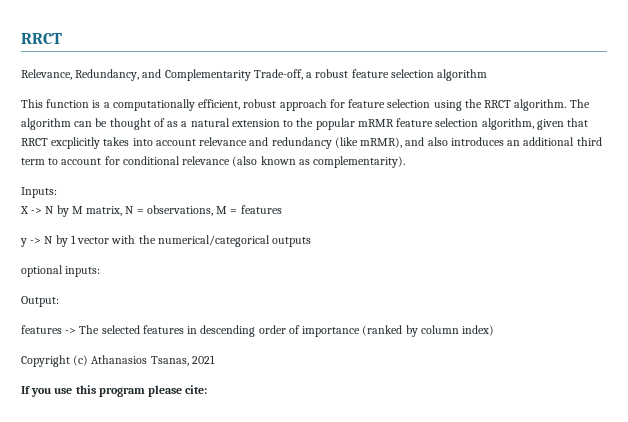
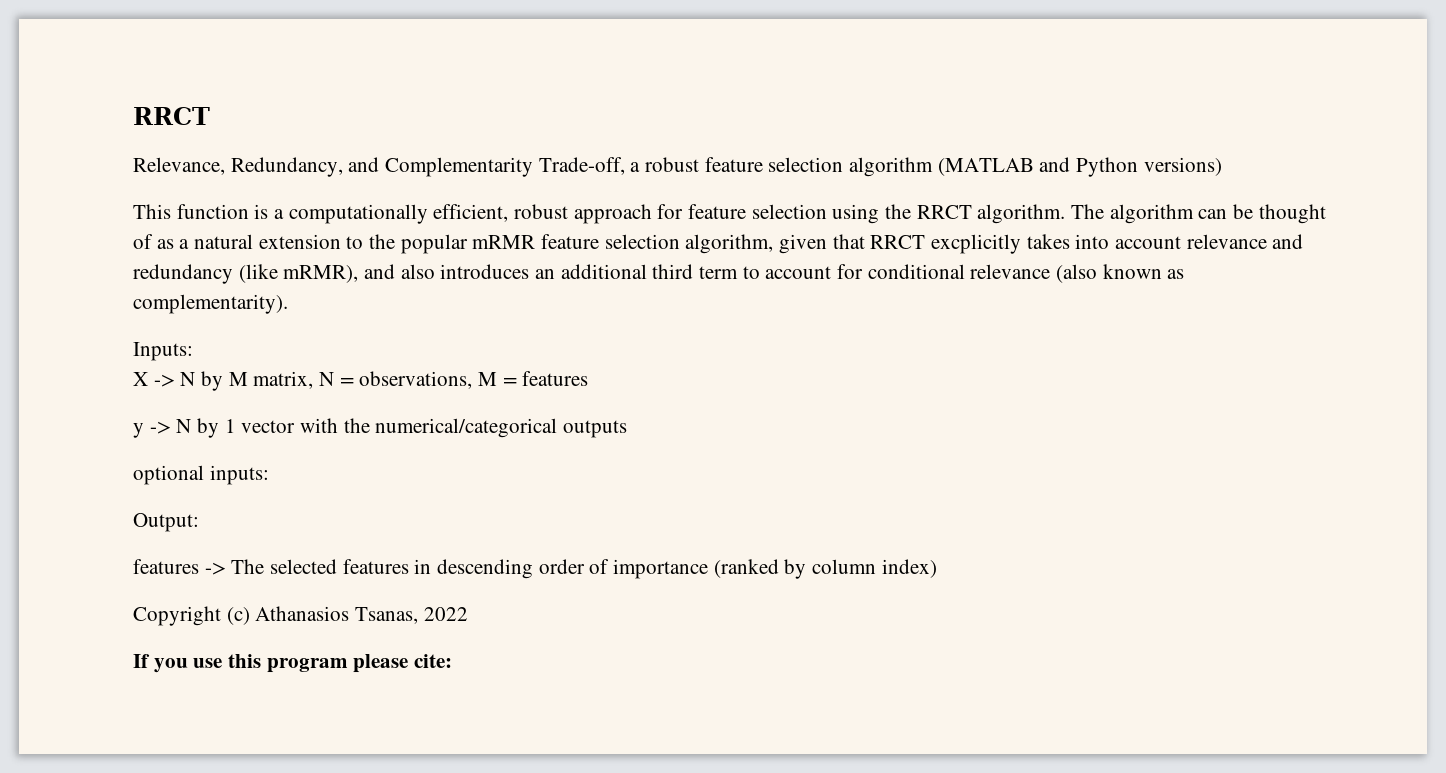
(488, 75) none -> [937,157,1222,177] (MATLAB and Python versions)
[191,355,215,364] 2021 -> [423,607,468,621] 2022

